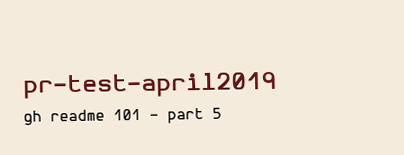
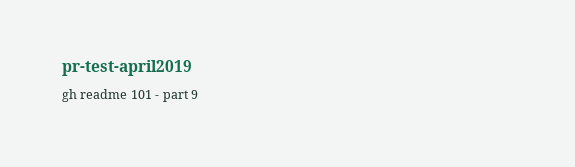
[212,107,222,119] 5 -> [190,90,198,99] 9

